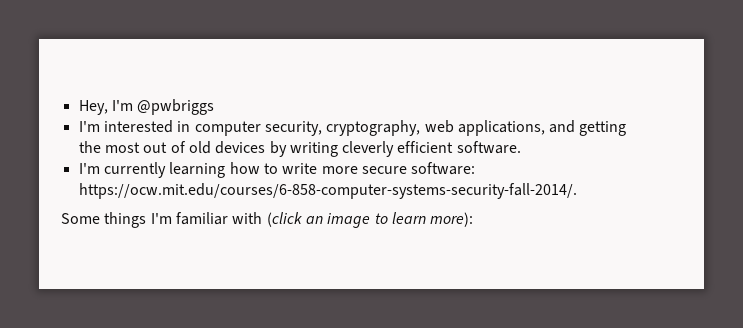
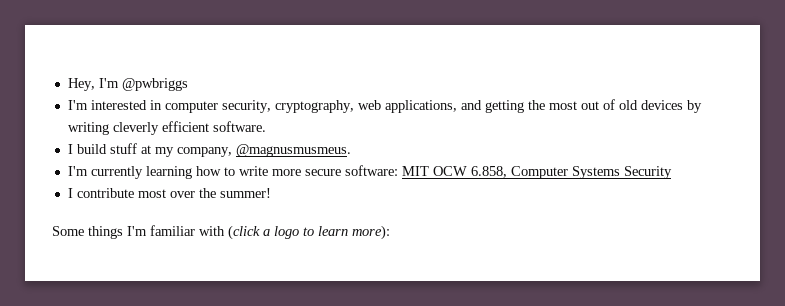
(521, 147) none -> [67,143,351,157] // I build stuff at my company, @magnusmusmeus.
[78,183,577,199] https://ocw.mit.edu/courses/6-858-computer-systems-security-fall-2014/. -> [401,166,672,179] [67,188,271,198] MIT OCW 6.858, Computer Systems Security // I contribute most over the summer!
[305,213,371,228] an image -> [263,226,299,239] a logo

